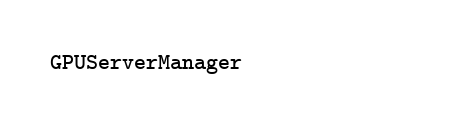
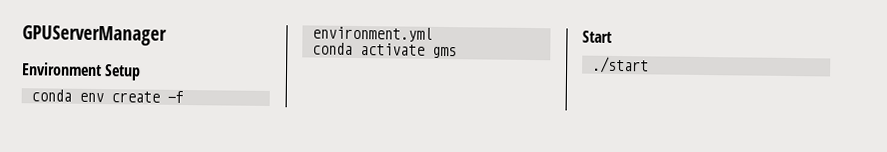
(242, 64) none -> [21,62,142,81] [30,89,184,104] [311,26,433,42] [311,42,457,59] [582,30,612,43] [591,56,649,74] // Environment Setup // conda env create -f environment.yml // conda activate gms // Start // ./start

